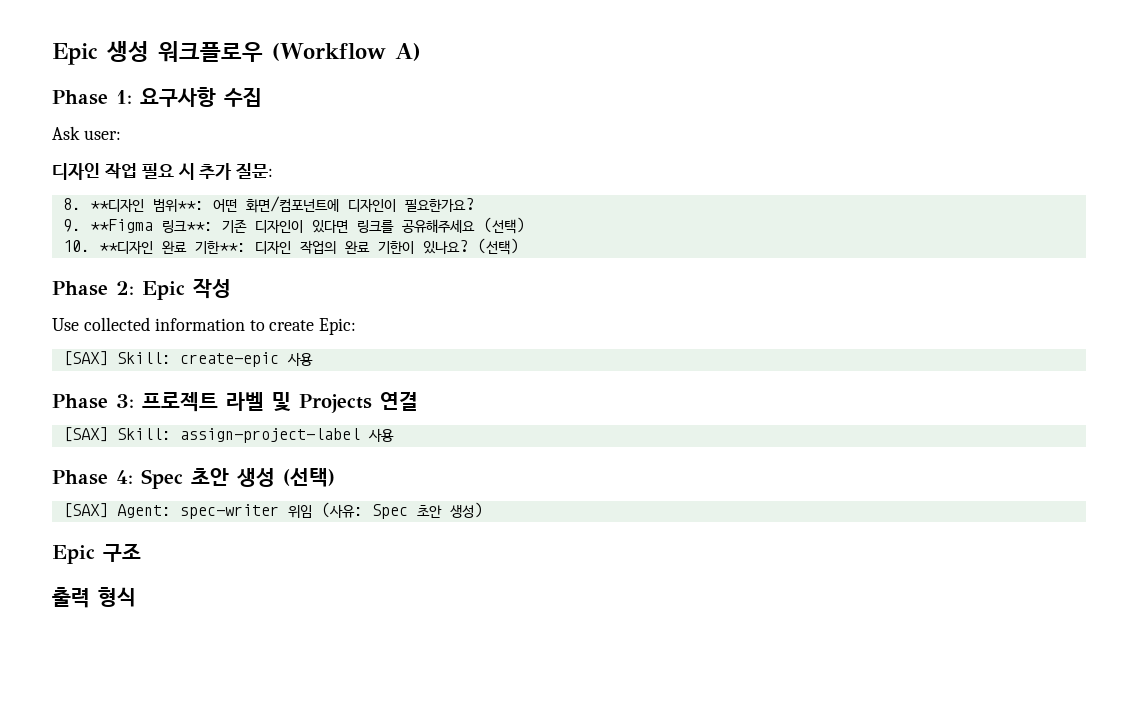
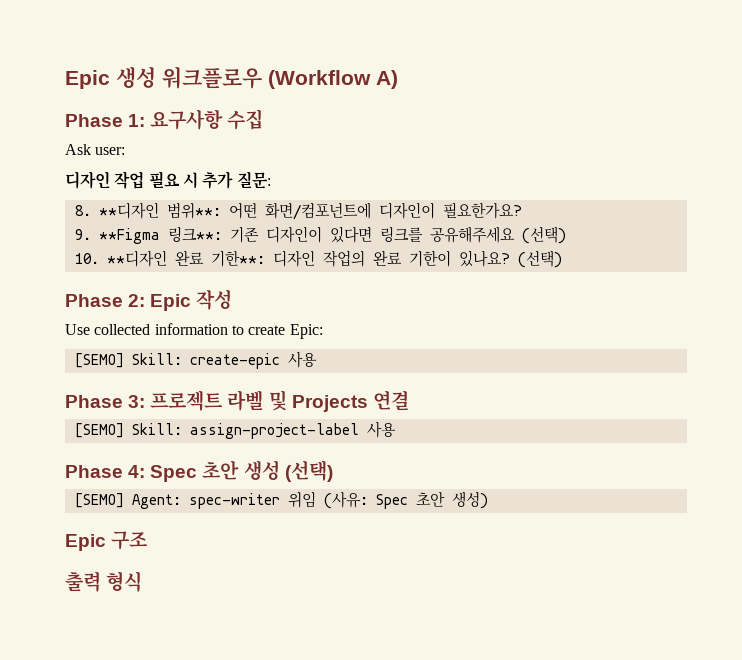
[62,351,108,366] [SAX] -> [74,353,124,368] [SEMO]
[62,427,108,442] [SAX] -> [74,423,124,438] [SEMO]
[62,503,108,518] [SAX] -> [74,493,124,508] [SEMO]

